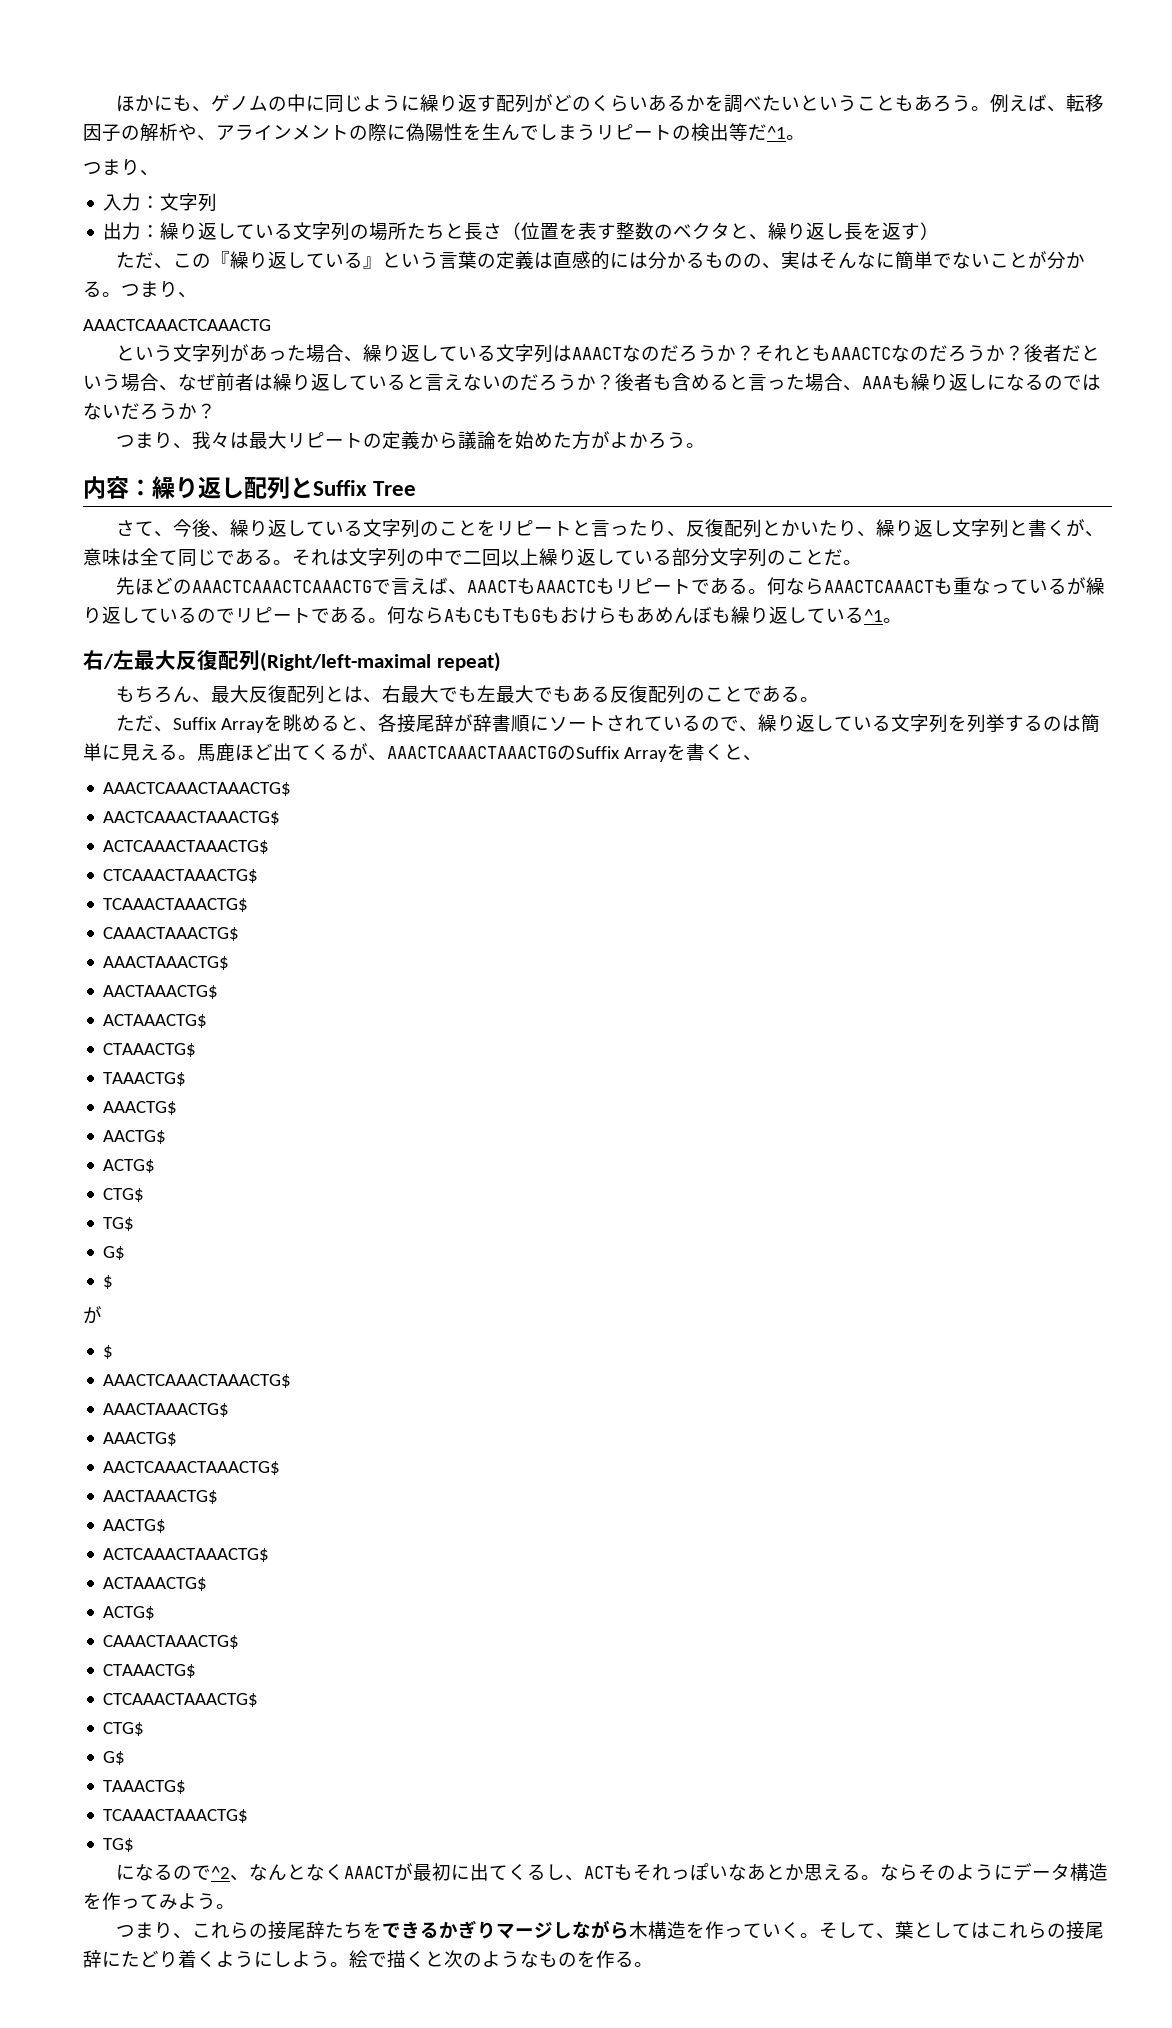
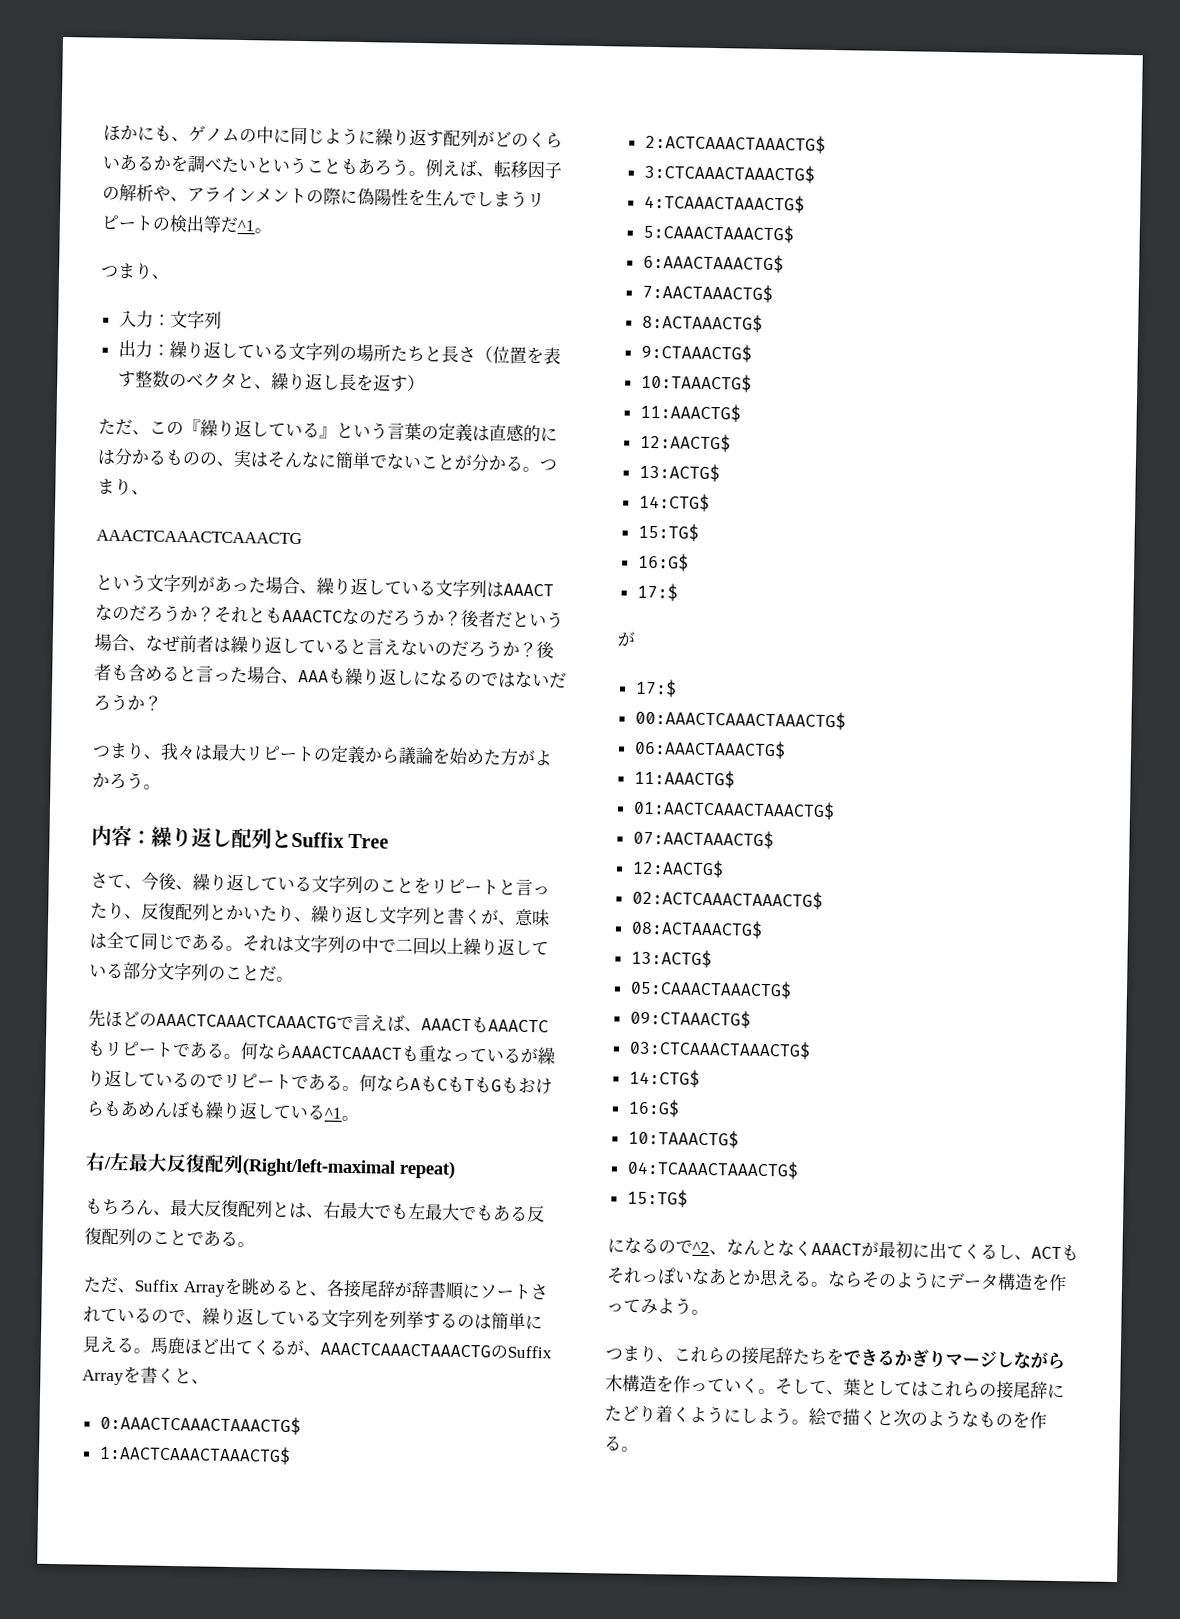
[103,782,292,796] [103,811,281,825] [103,840,270,854] [103,869,259,883] [103,898,249,912] [103,927,240,941] [103,956,230,970] [103,985,219,999] [103,1014,208,1028] [103,1043,197,1057] [103,1072,187,1086] [103,1101,178,1115] [103,1130,167,1144] [103,1159,156,1173] [103,1188,145,1202] [103,1217,135,1231] [103,1246,126,1260] [103,1275,114,1289] [83,1306,102,1324] [103,1345,114,1359] [103,1374,292,1388] [103,1403,230,1417] [103,1432,178,1446] [103,1461,281,1475] [103,1490,219,1504] [103,1519,167,1533] [103,1548,270,1562] [103,1577,208,1591] [103,1606,156,1620] [103,1635,240,1649] [103,1664,197,1678] [103,1693,259,1707] [103,1722,145,1736] [103,1751,126,1765] [103,1780,187,1794] [103,1809,249,1823] [103,1838,135,1852] AAACTCAAACTAAACTG$ // AACTCAAACTAAACTG$ // ACTCAAACTAAACTG$ // CTCAAACTAAACTG$ // TCAAACTAAACTG$ // CAAACTAAACTG$ // AAACTAAACTG$ // AACTAAACTG$ // ACTAAACTG$ // CTAAACTG$ // TAAACTG$ // AAACTG$ // AACTG$ // ACTG$ // CTG$ // TG$ // G$ // $ // が // $ // AAACTCAAACTAAACTG$ // AAACTAAACTG$ // AAACTG$ // AACTCAAACTAAACTG$ // AACTAAACTG$ // AACTG$ // ACTCAAACTAAACTG$ // ACTAAACTG$ // ACTG$ // CAAACTAAACTG$ // CTAAACTG$ // CTCAAACTAAACTG$ // CTG$ // G$ // TAAACTG$ // TCAAACTAAACTG$ // TG$ -> [99,1413,301,1436] [98,1443,291,1466] [644,132,826,154] [643,162,815,184] [643,192,805,214] [642,222,794,244] [642,252,784,274] [641,282,773,304] [641,312,763,333] [640,342,752,363] [640,372,752,393] [639,402,741,423] [639,432,731,453] [638,462,720,483] [638,492,710,512] [637,522,699,542] [637,552,689,572] [636,582,678,602] [617,631,636,647] [634,678,677,698] [634,708,846,731] [633,738,786,760] [633,768,735,789] [632,798,835,821] [632,828,774,850] [631,858,724,879] [631,888,823,910] [630,918,763,939] [630,948,712,969] [629,978,792,1000] [629,1008,751,1029] [628,1038,811,1060] [628,1068,700,1088] [627,1098,680,1118] [627,1128,739,1149] [626,1158,799,1180] [626,1188,688,1208] 0:AAACTCAAACTAAACTG$ // 1:AACTCAAACTAAACTG$ // 2:ACTCAAACTAAACTG$ // 3:CTCAAACTAAACTG$ // 4:TCAAACTAAACTG$ // 5:CAAACTAAACTG$ // 6:AAACTAAACTG$ // 7:AACTAAACTG$ // 8:ACTAAACTG$ // 9:CTAAACTG$ // 10:TAAACTG$ // 11:AAACTG$ // 12:AACTG$ // 13:ACTG$ // 14:CTG$ // 15:TG$ // 16:G$ // 17:$ // が // 17:$ // 00:AAACTCAAACTAAACTG$ // 06:AAACTAAACTG$ // 11:AAACTG$ // 01:AACTCAAACTAAACTG$ // 07:AACTAAACTG$ // 12:AACTG$ // 02:ACTCAAACTAAACTG$ // 08:ACTAAACTG$ // 13:ACTG$ // 05:CAAACTAAACTG$ // 09:CTAAACTG$ // 03:CTCAAACTAAACTG$ // 14:CTG$ // 16:G$ // 10:TAAACTG$ // 04:TCAAACTAAACTG$ // 15:TG$

